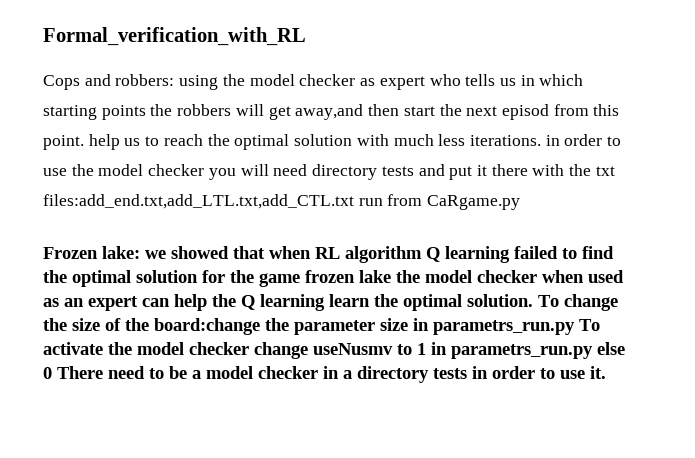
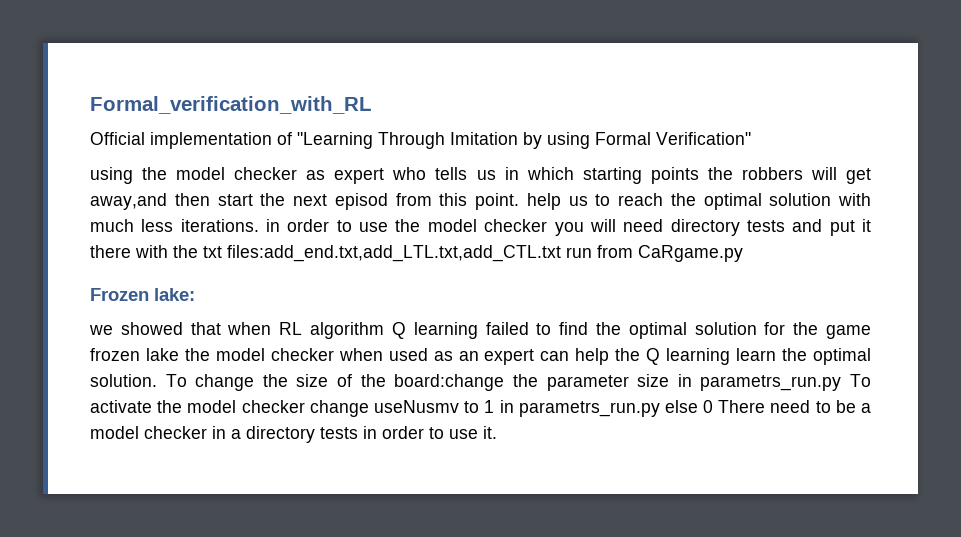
[43,74,175,90] Cops and robbers: -> [90,132,751,149] Official implementation of "Learning Through Imitation by using Formal Verification" //
(140, 252) none -> (195, 294) //

